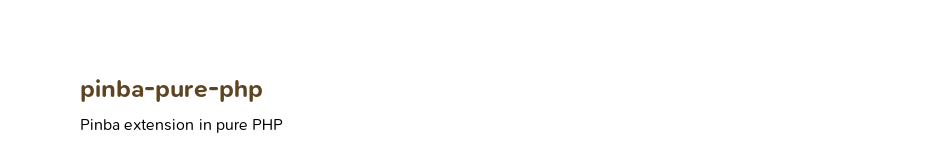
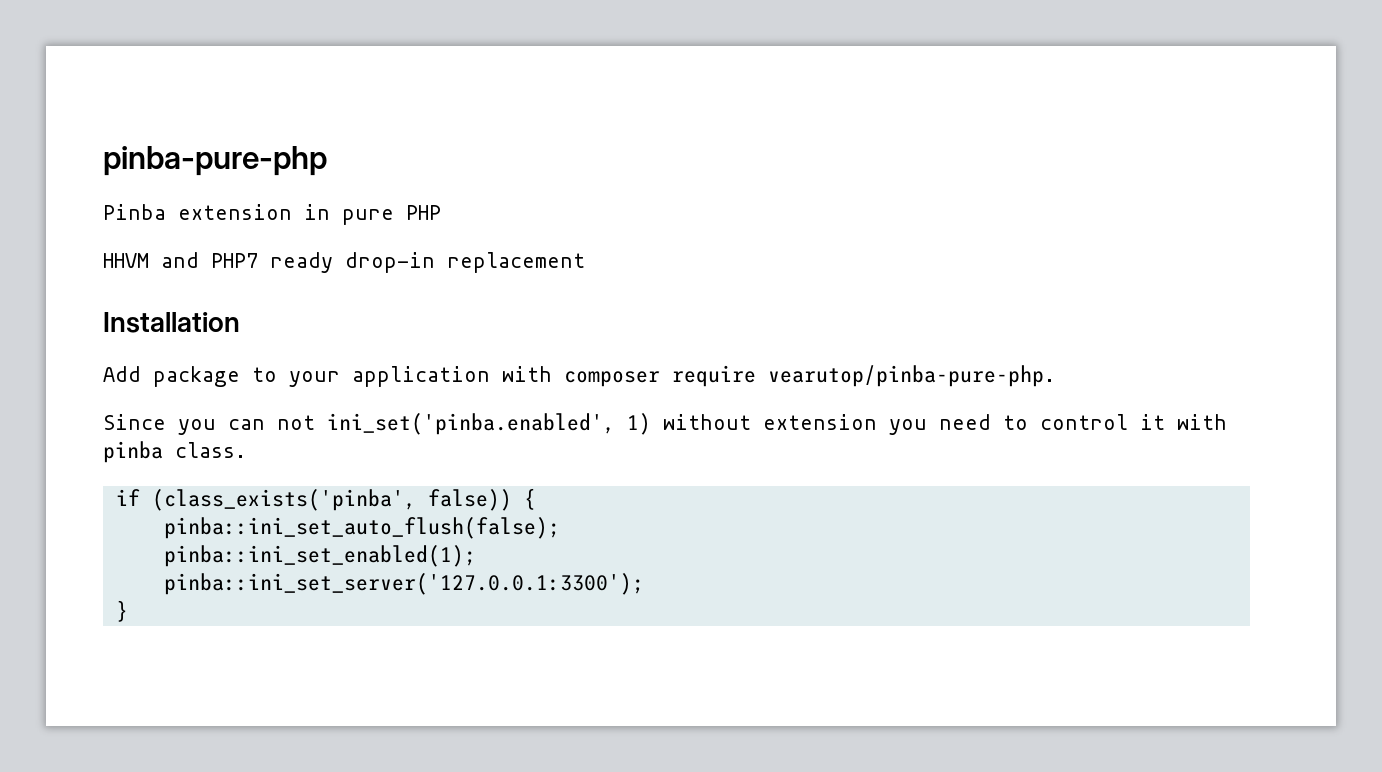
(284, 124) none -> [103,252,585,273] [103,312,240,333] [103,365,1055,387] [103,413,1227,435] [103,441,246,463] [115,488,536,511] [163,517,560,539] [163,545,476,567] [163,573,644,595] [115,600,128,622] // HHVM and PHP7 ready drop-in replacement // Installation // Add package to your application with composer require vearutop/pinba-pure-php. // Since you can not ini_set('pinba.enabled', 1) without extension you need to control it with pinba class. // if (class_exists('pinba', false)) { // pinba::ini_set_auto_flush(false); // pinba::ini_set_enabled(1); // pinba::ini_set_server('127.0.0.1:3300'); // }

